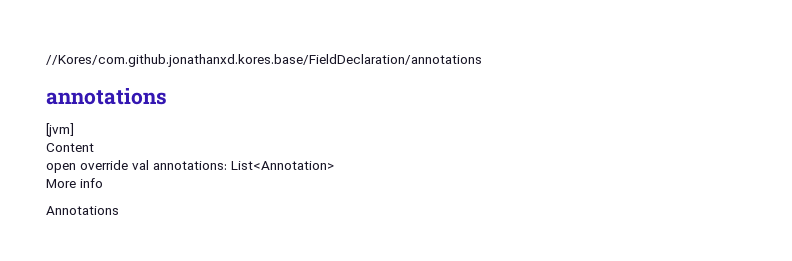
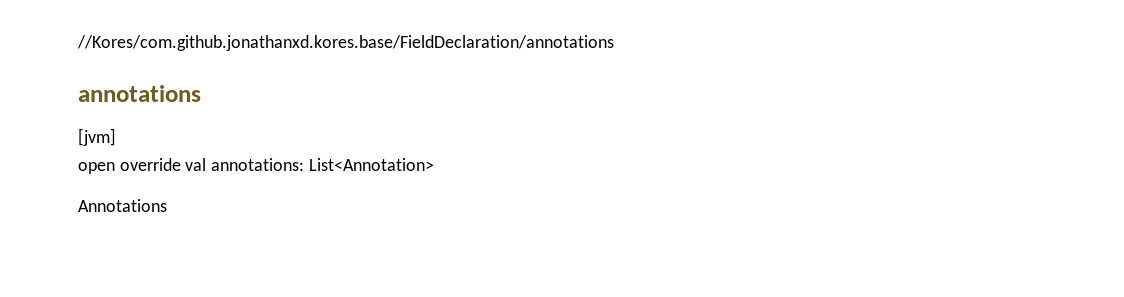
[46,143,94,152] // Content -> (116, 137) none
[46,178,103,188] // More info -> (434, 164) none

